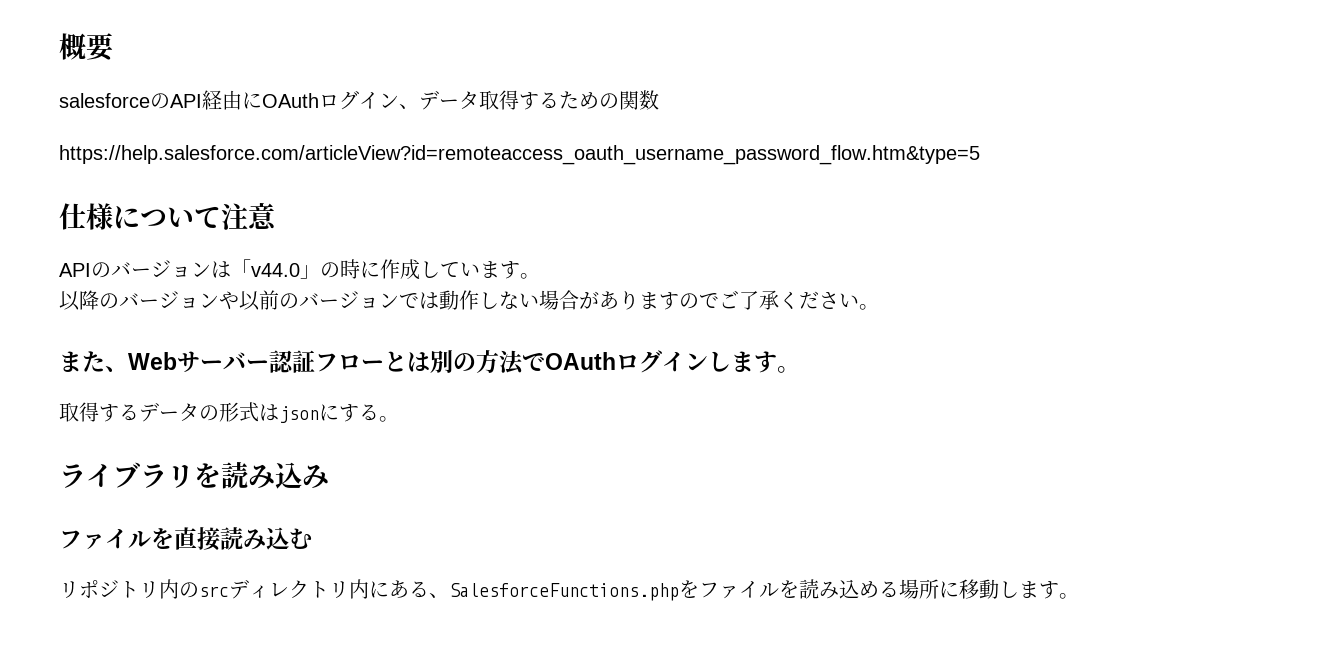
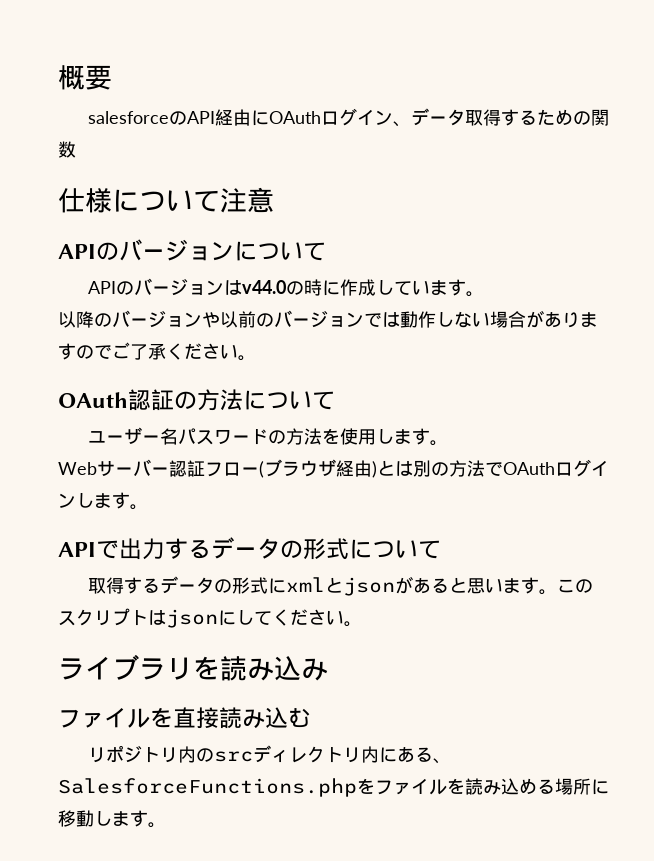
[59,145,980,165] // https://help.salesforce.com/articleView?id=remoteaccess_oauth_username_password_flow.htm&type=5 -> (76, 149) none
(277, 216) none -> [58,239,326,261] // APIのバージョンについて
[231,259,320,279] 「v44.0」 -> [241,280,286,294] v44.0
[59,351,128,372] また、 -> [58,389,335,411] [87,427,448,446] OAuth認証の方法について // ユーザー名パスワードの方法を使用します。 //
(384, 364) none -> [259,459,377,478] (ブラウザ経由)
(800, 369) none -> [58,537,441,560] // APIで出力するデータの形式について
[259,404,379,423] はjsonにする -> [267,576,593,596] [58,608,344,628] にxmlとjsonがあると思います。このスクリプトはjsonにしてください

